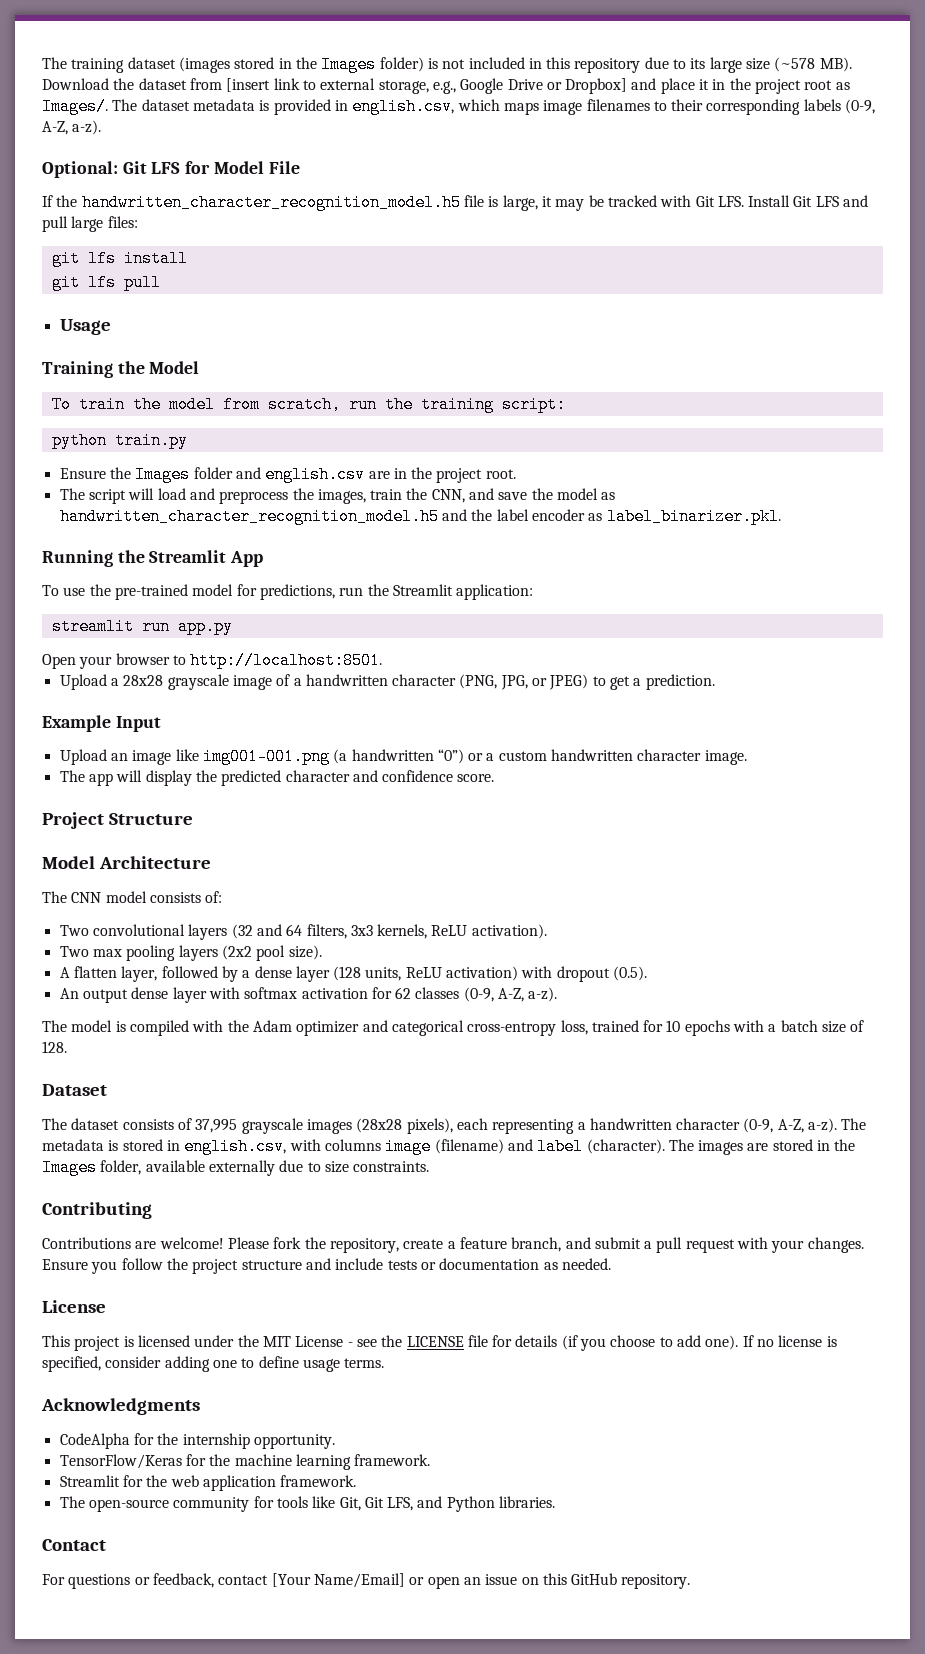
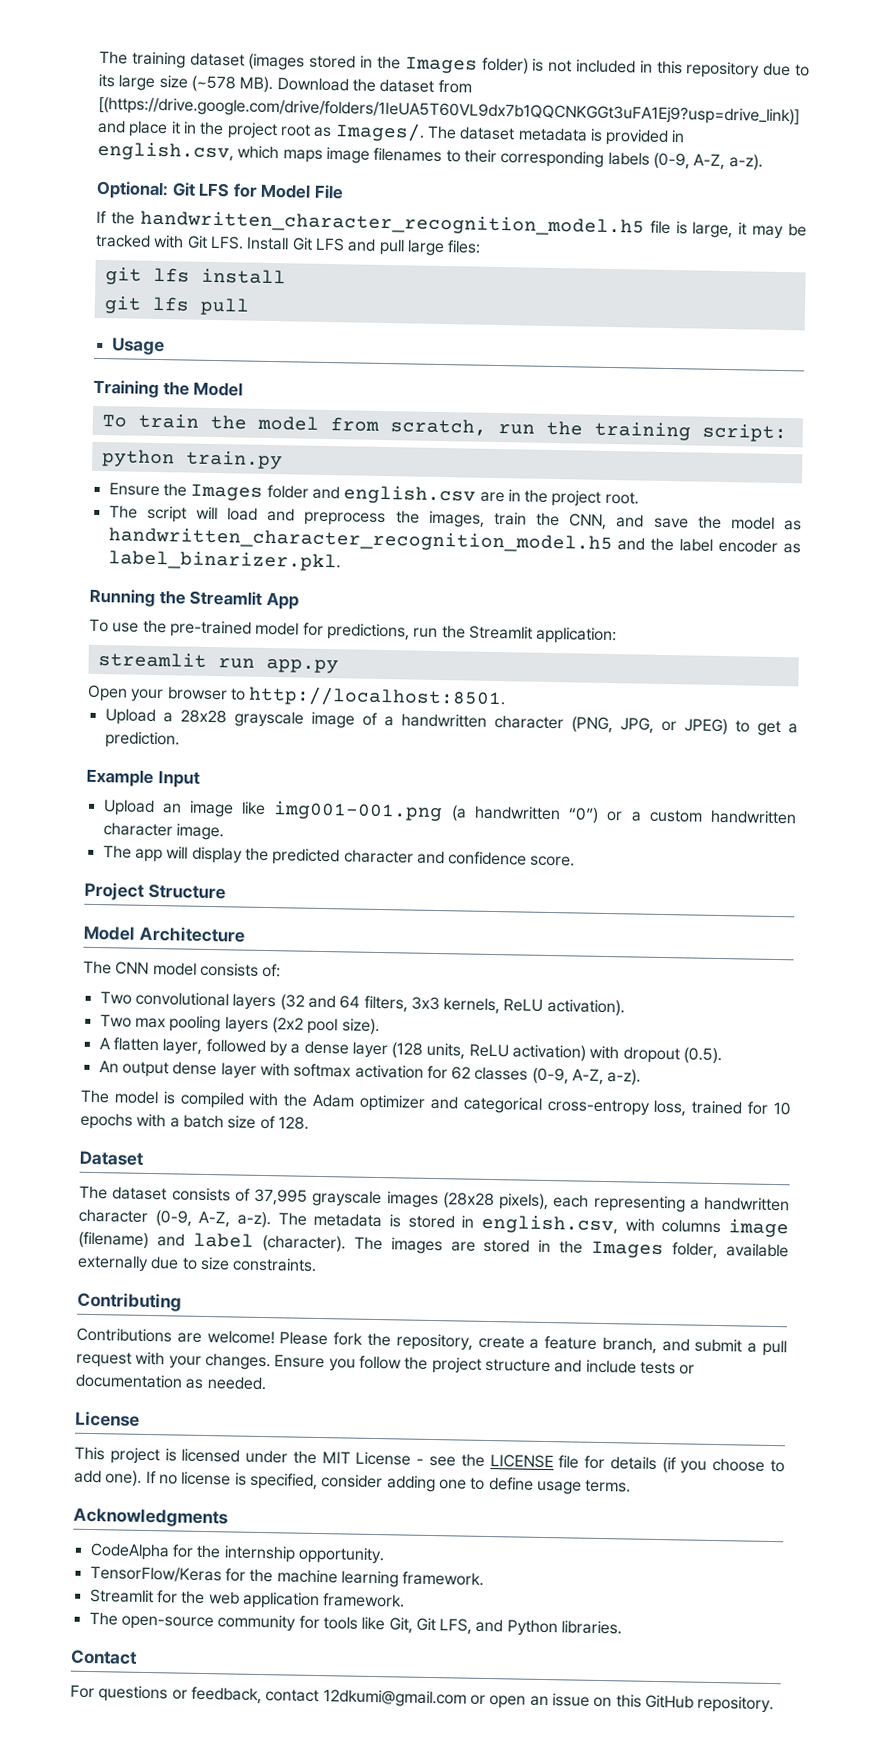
[226,78,628,94] [insert link to external storage, e.g., Google Drive or Dropbox] -> [98,96,800,126] [(https://drive.google.com/drive/folders/1IeUA5T60VL9dx7b1QQCNKGGt3uFA1Ej9?usp=drive_link)]
[271,1573,405,1588] [Your Name/Email] -> [322,1689,467,1708] 12dkumi@gmail.com

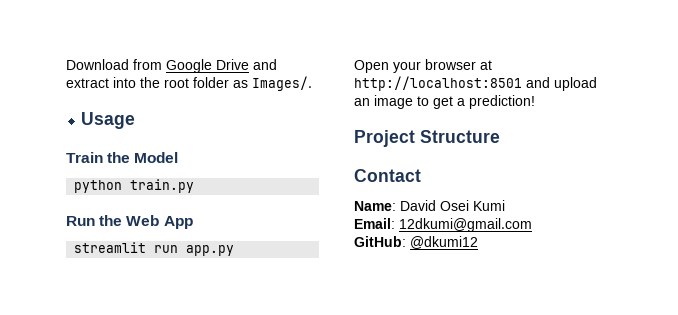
[99,50,810,79] [98,73,472,94] [98,96,800,126] [97,119,686,146] [97,141,763,171] [96,180,344,200] [96,210,807,240] [95,233,482,257] [104,267,286,285] [103,296,250,316] The training dataset (images stored in the Images folder) is not included in this repository due to its large size (~578 MB). Download the dataset from [(https://drive.google.com/drive/folders/1IeUA5T60VL9dx7b1QQCNKGGt3uFA1Ej9?usp=drive_link)] and place it in the project root as Images/. The dataset metadata is provided in english.csv, which maps image filenames to their corresponding labels (0-9, A-Z, a-z). // Optional: Git LFS for Model File // If the handwritten_character_recognition_model.h5 file is large, it may be tracked with Git LFS. Install Git LFS and pull large files: // git lfs install // git lfs pull -> [66,59,277,73] [66,76,312,91] Download from Google Drive and extract into the root folder as Images/.
[93,379,159,399] Training -> [66,152,103,163] Train
[101,413,787,443] [101,449,283,470] [108,482,639,507] [108,505,802,531] [107,527,801,554] [107,550,341,572] [89,588,299,610] [89,618,618,645] To train the model from scratch, run the training script: // python train.py // Ensure the Images folder and english.csv are in the project root. // The script will load and preprocess the images, train the CNN, and save the model as handwritten_character_recognition_model.h5 and the label encoder as label_binarizer.pkl. // Running the Streamlit App // To use the pre-trained model for predictions, run the Streamlit application: -> [74,179,195,193] [66,215,193,229] python train.py // Run the Web App
[229,685,507,709] [104,708,798,737] [104,731,180,749] [86,768,200,788] [102,799,798,825] [102,822,224,841] [102,845,576,867] [84,881,226,901] [83,925,245,943] [83,960,282,978] [99,991,625,1017] [99,1014,380,1036] [98,1037,723,1065] [98,1060,642,1086] [80,1089,791,1117] [80,1112,309,1130] [79,1150,144,1166] [79,1185,790,1213] [78,1208,789,1238] [78,1231,789,1260] [77,1254,318,1272] [77,1291,182,1312] [76,1327,788,1357] [76,1351,696,1375] [75,1373,267,1391] [75,1410,140,1427] [74,1446,786,1474] [74,1469,632,1495] [73,1507,228,1528] [89,1542,385,1565] [89,1565,485,1588] [89,1588,406,1610] [88,1611,623,1637] [70,1649,138,1665] [70,1684,775,1714] to http://localhost:8501. // Upload a 28x28 grayscale image of a handwritten character (PNG, JPG, or JPEG) to get a prediction. // Example Input // Upload an image like img001-001.png (a handwritten “0”) or a custom handwritten character image. // The app will display the predicted character and confidence score. // Project Structure // Model Architecture // The CNN model consists of: // Two convolutional layers (32 and 64 filters, 3x3 kernels, ReLU activation). // Two max pooling layers (2x2 pool size). // A flatten layer, followed by a dense layer (128 units, ReLU activation) with dropout (0.5). // An output dense layer with softmax activation for 62 classes (0-9, A-Z, a-z). // The model is compiled with the Adam optimizer and categorical cross-entropy loss, trained for 10 epochs with a batch size of 128. // Dataset // The dataset consists of 37,995 grayscale images (28x28 pixels), each representing a handwritten character (0-9, A-Z, a-z). The metadata is stored in english.csv, with columns image (filename) and label (character). The images are stored in the Images folder, available externally due to size constraints. // Contributing // Contributions are welcome! Please fork the repository, create a feature branch, and submit a pull request with your changes. Ensure you follow the project structure and include tests or documentation as needed. // License // This project is licensed under the MIT License - see the LICENSE file for details (if you choose to add one). If no license is specified, consider adding one to define usage terms. // Acknowledgments // CodeAlpha for the internship opportunity. // TensorFlow/Keras for the machine learning framework. // Streamlit for the web application framework. // The open-source community for tools like Git, Git LFS, and Python libraries. // Contact // For questions or feedback, contact 12dkumi@gmail.com or open an issue on this GitHub repository. -> [480,60,492,70] [354,76,597,91] [354,95,535,109] [354,130,500,147] [354,169,421,182] [354,200,505,211] [354,218,532,232] [354,236,478,249] at http://localhost:8501 and upload an image to get a prediction! // Project Structure // Contact // Name: David Osei Kumi // Email: 12dkumi@gmail.com // GitHub: @dkumi12

